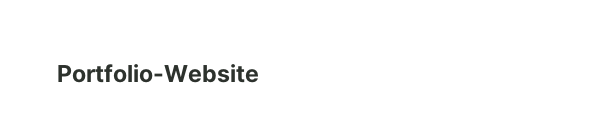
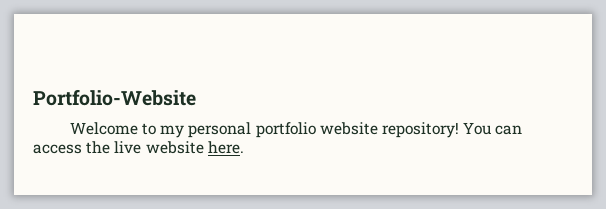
(259, 73) none -> [69,122,523,138] [33,141,244,154] // Welcome to my personal portfolio website repository! You can access the live website here.

